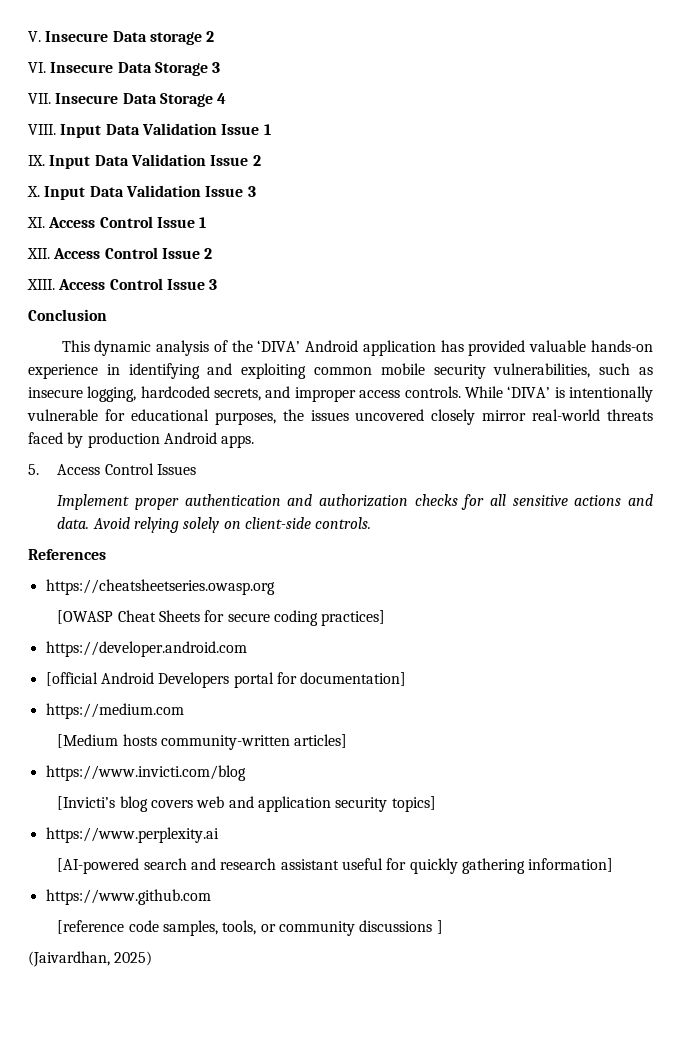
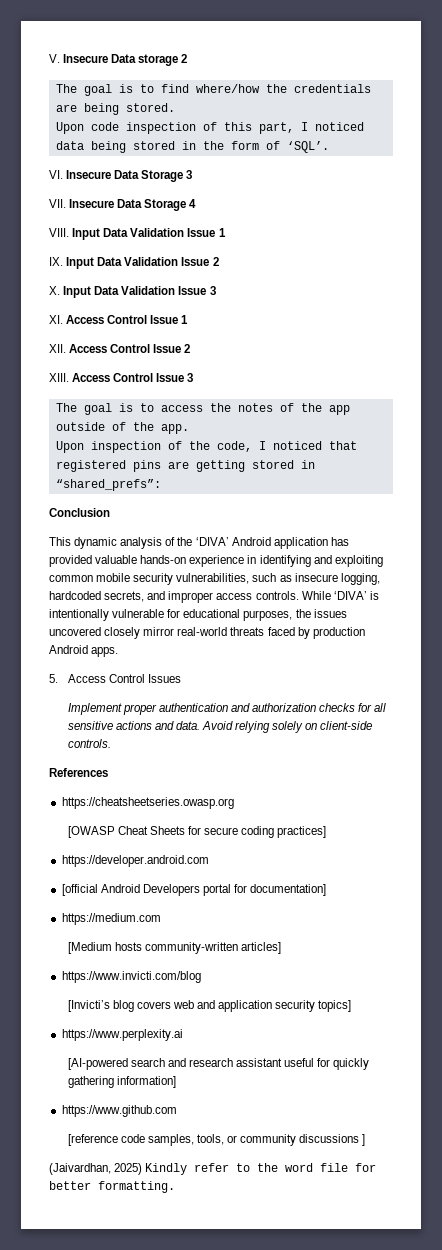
(215, 36) none -> [55,84,371,96] [55,103,175,115] [55,122,364,134] [55,141,329,153] // The goal is to find where/how the credentials are being stored. // Upon code inspection of this part, I noticed data being stored in the form of ‘SQL’.
(218, 284) none -> [55,403,350,415] [55,422,189,434] [55,441,357,453] [55,460,315,472] [55,479,161,491] // The goal is to access the notes of the app outside of the app. // Upon inspection of the code, I noticed that registered pins are getting stored in “shared_prefs”:
(153, 958) none -> [145,1163,377,1175] [49,1181,175,1193] Kindly refer to the word file for better formatting.

